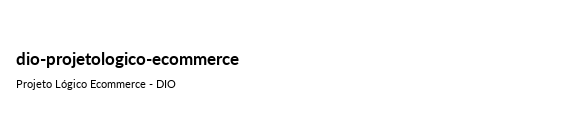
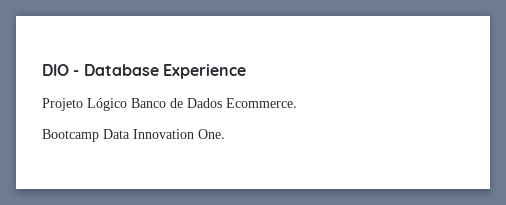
[16,52,239,68] [16,79,176,90] dio-projetologico-ecommerce // Projeto Lógico Ecommerce - DIO -> [42,64,246,79] [42,98,297,111] [42,129,225,142] DIO - Database Experience // Projeto Lógico Banco de Dados Ecommerce. // Bootcamp Data Innovation One.

